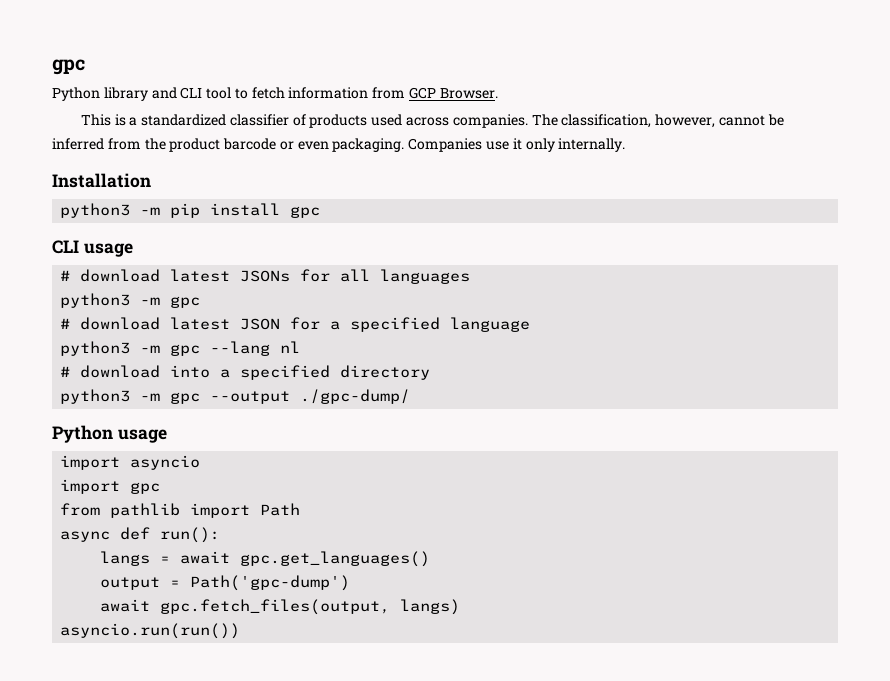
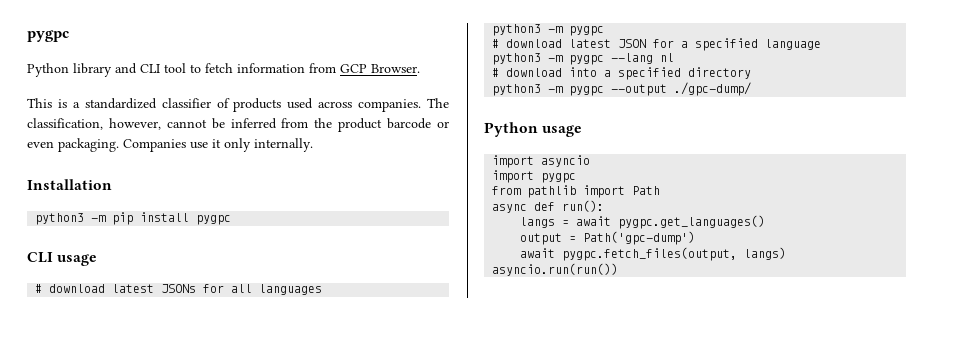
[52,59,85,75] gpc -> [27,30,69,42] pygpc
[290,206,321,218] gpc -> [196,215,232,225] pygpc
[170,296,201,308] gpc -> [569,26,605,36] pygpc
[170,344,201,356] gpc -> [569,55,605,65] pygpc
[170,392,201,404] gpc -> [569,86,605,96] pygpc
[130,482,161,494] gpc -> [541,173,577,183] pygpc
[240,551,431,567] gpc.get_languages() -> [618,215,766,229] pygpc.get_languages()
[160,599,391,615] gpc.fetch_files(output, -> [562,247,738,261] pygpc.fetch_files(output,

